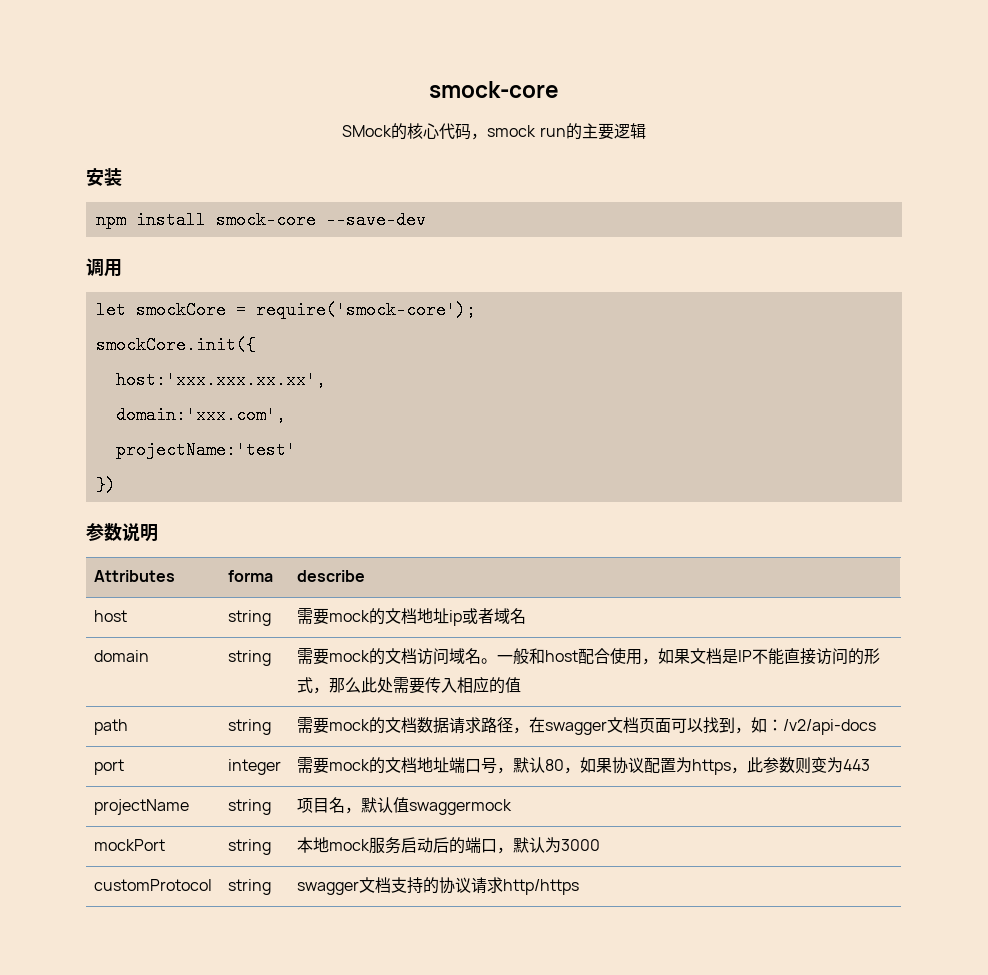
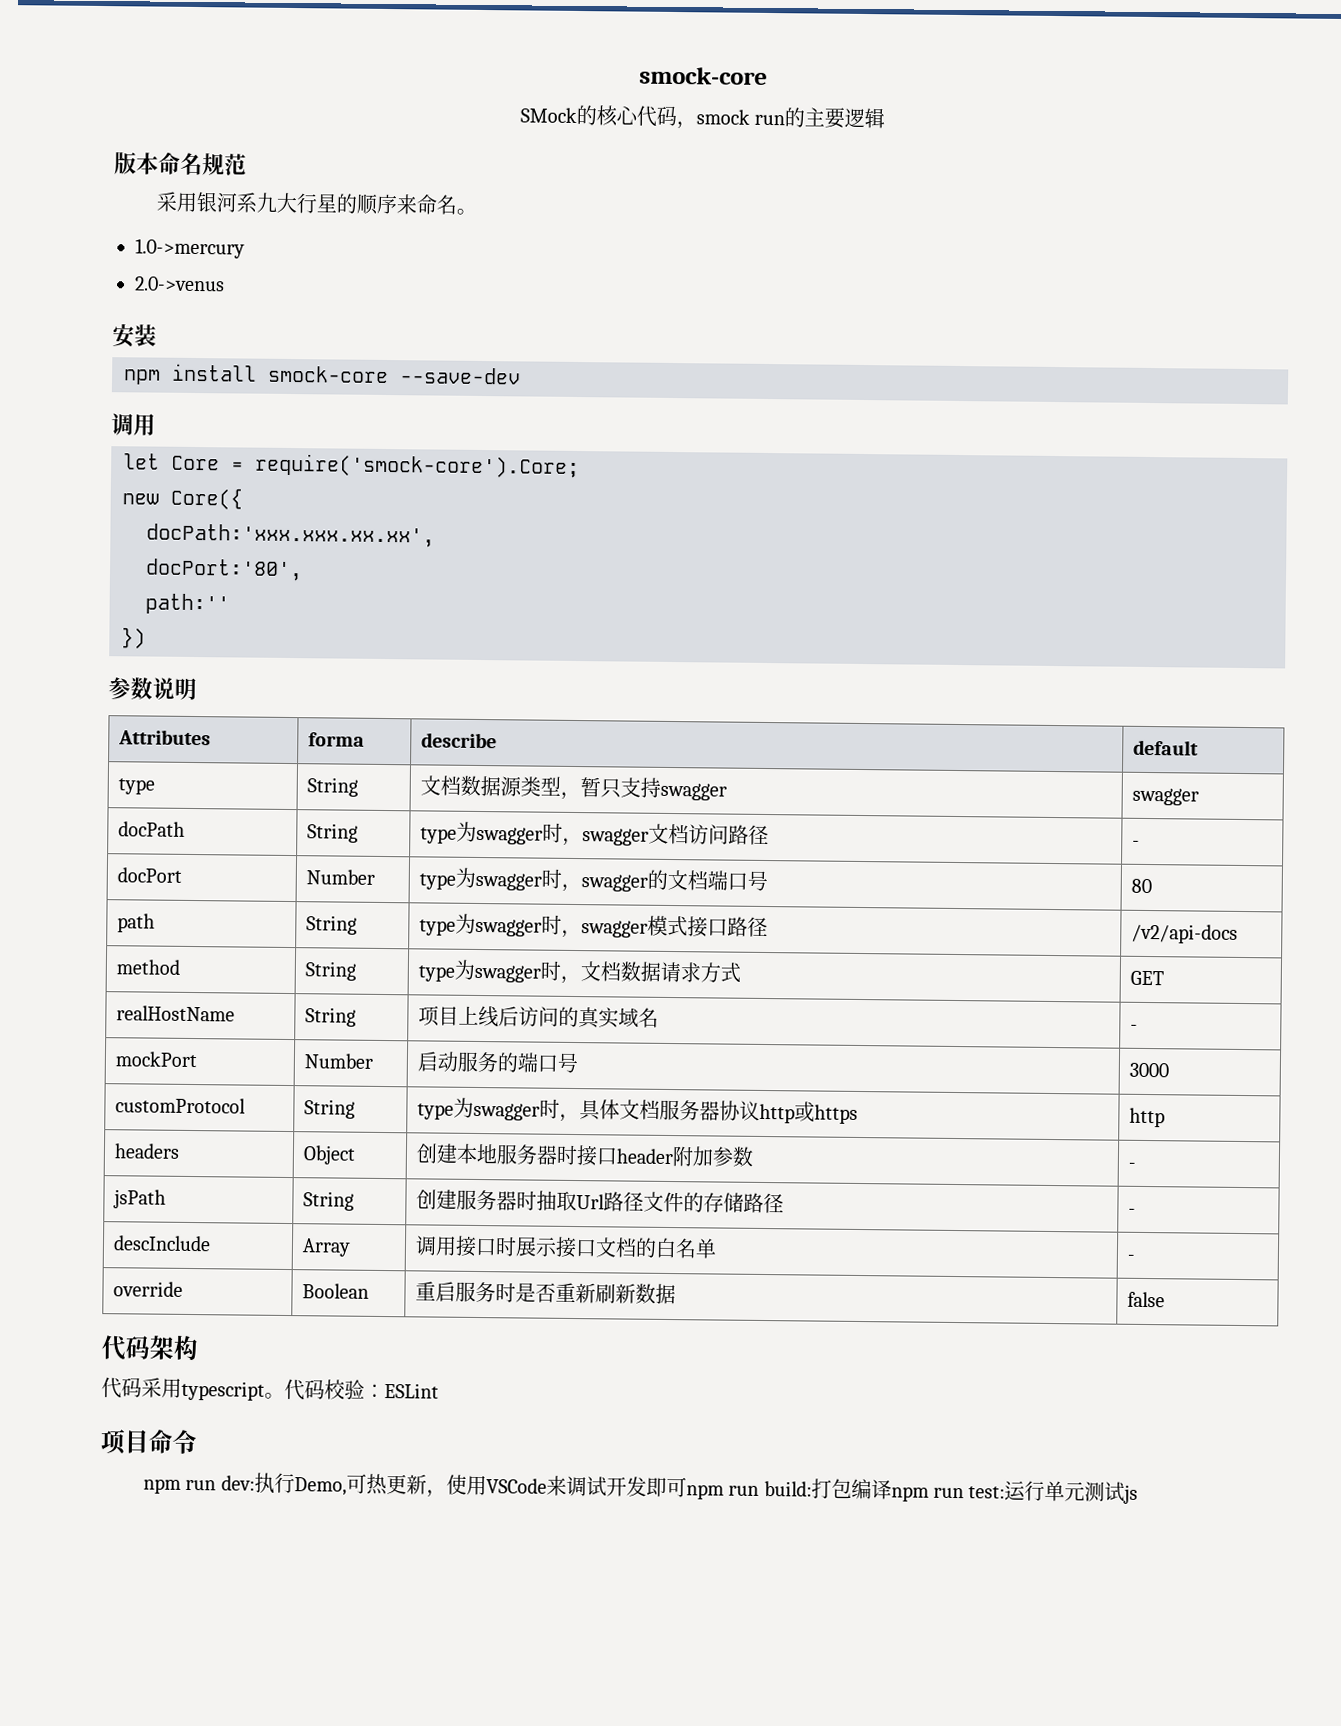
(646, 131) none -> [114,152,247,176] [156,191,478,215] [135,238,245,259] [134,276,225,292] // 版本命名规范 // 采用银河系九大行星的顺序来命名。 // 1.0->mercury // 2.0->venus
[135,301,476,319] [95,336,256,354] [115,371,326,389] [115,406,286,424] [115,441,296,459] smockCore = require('smock-core'); // smockCore.init({ // host:'xxx.xxx.xx.xx', // domain:'xxx.com', // projectName:'test' -> [171,453,580,479] [122,487,243,510] [146,523,435,548] [145,558,303,582] [145,593,230,615] Core = require('smock-core').Core; // new Core({ // docPath:'xxx.xxx.xx.xx', // docPort:'80', // path:''
[93,610,127,622] [227,610,271,626] [296,608,526,626] [93,650,149,662] [227,650,271,666] [296,648,880,665] [296,676,521,694] [93,719,128,735] [227,719,271,735] [296,717,876,735] [93,759,124,775] [227,759,281,775] [296,757,870,775] [93,799,189,815] [227,799,271,815] [296,797,512,815] [93,839,165,851] [227,839,271,855] [296,837,600,854] [93,879,212,891] [227,879,271,895] [296,877,579,895] // host | string | 需要mock的文档地址ip或者域名 // domain | string | 需要mock的文档访问域名。一般和host配合使用，如果文档是IP不能直接访问的形式，那么此处需要传入相应的值 // path | string | 需要mock的文档数据请求路径，在swagger文档页面可以找到，如：/v2/api-docs // port | integer | 需要mock的文档地址端口号，默认80，如果协议配置为https，此参数则变为443 // projectName | string | 项目名，默认值swaggermock // mockPort | string | 本地mock服务启动后的端口，默认为3000 // customProtocol | string | swagger文档支持的协议请求http/https -> [1132,739,1199,756] [117,778,155,795] [306,777,358,797] [419,775,727,801] [1131,787,1199,806] [117,821,185,837] [306,823,358,843] [419,821,769,847] [1131,840,1140,847] [116,867,182,883] [305,869,375,885] [418,867,768,893] [1130,878,1152,894] [116,913,155,933] [305,915,357,935] [418,913,768,939] [1130,923,1238,944] [115,959,180,975] [304,961,356,981] [417,959,741,985] [1129,970,1164,986] [115,1005,235,1022] [304,1007,356,1027] [417,1005,659,1029] [1129,1024,1138,1031] [114,1051,197,1068] [303,1053,373,1069] [416,1051,579,1074] [1128,1062,1169,1078] [114,1097,246,1114] [303,1099,355,1119] [416,1097,858,1124] [1128,1107,1165,1128] [113,1143,180,1159] [302,1145,356,1165] [415,1143,754,1167] [1127,1162,1136,1169] [112,1189,166,1209] [302,1191,354,1211] [415,1189,784,1214] [1127,1208,1136,1215] [112,1235,211,1252] [301,1238,351,1257] [414,1235,717,1259] [1126,1254,1135,1261] [112,1281,183,1297] [301,1283,369,1299] [414,1281,676,1305] [1126,1291,1165,1308] [101,1335,199,1361] [101,1377,439,1401] [100,1429,198,1455] [143,1472,1139,1504] | default // type | String | 文档数据源类型，暂只支持swagger | swagger // docPath | String | type为swagger时，swagger文档访问路径 | - // docPort | Number | type为swagger时，swagger的文档端口号 | 80 // path | String | type为swagger时，swagger模式接口路径 | /v2/api-docs // method | String | type为swagger时，文档数据请求方式 | GET // realHostName | String | 项目上线后访问的真实域名 | - // mockPort | Number | 启动服务的端口号 | 3000 // customProtocol | String | type为swagger时，具体文档服务器协议http或https | http // headers | Object | 创建本地服务器时接口header附加参数 | - // jsPath | String | 创建服务器时抽取Url路径文件的存储路径 | - // descInclude | Array | 调用接口时展示接口文档的白名单 | - // override | Boolean | 重启服务时是否重新刷新数据 | false // 代码架构 // 代码采用typescript。代码校验：ESLint // 项目命令 // npm run dev:执行Demo,可热更新，使用VSCode来调试开发即可npm run build:打包编译npm run test:运行单元测试js

